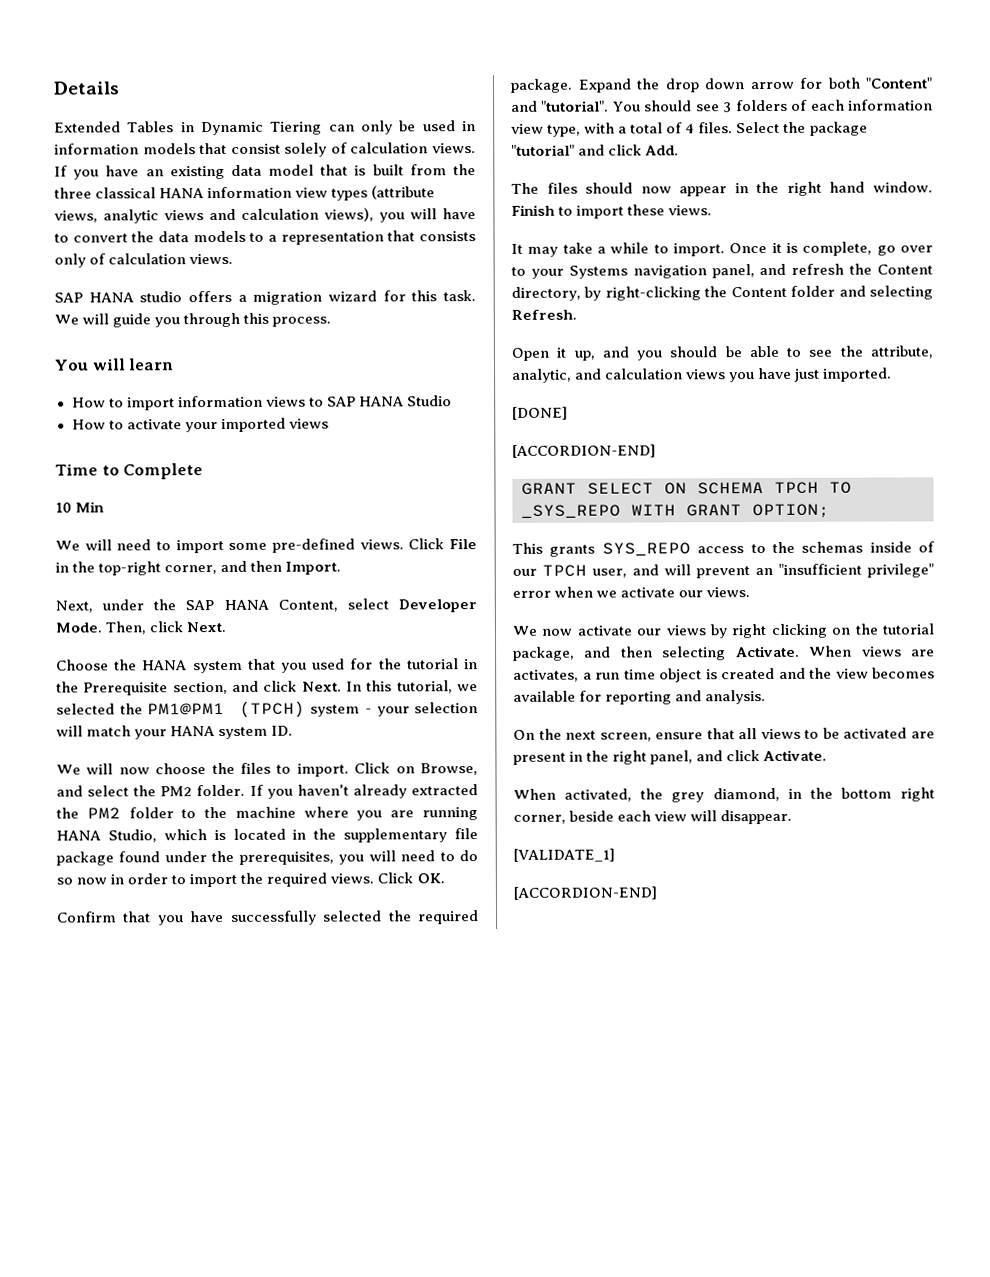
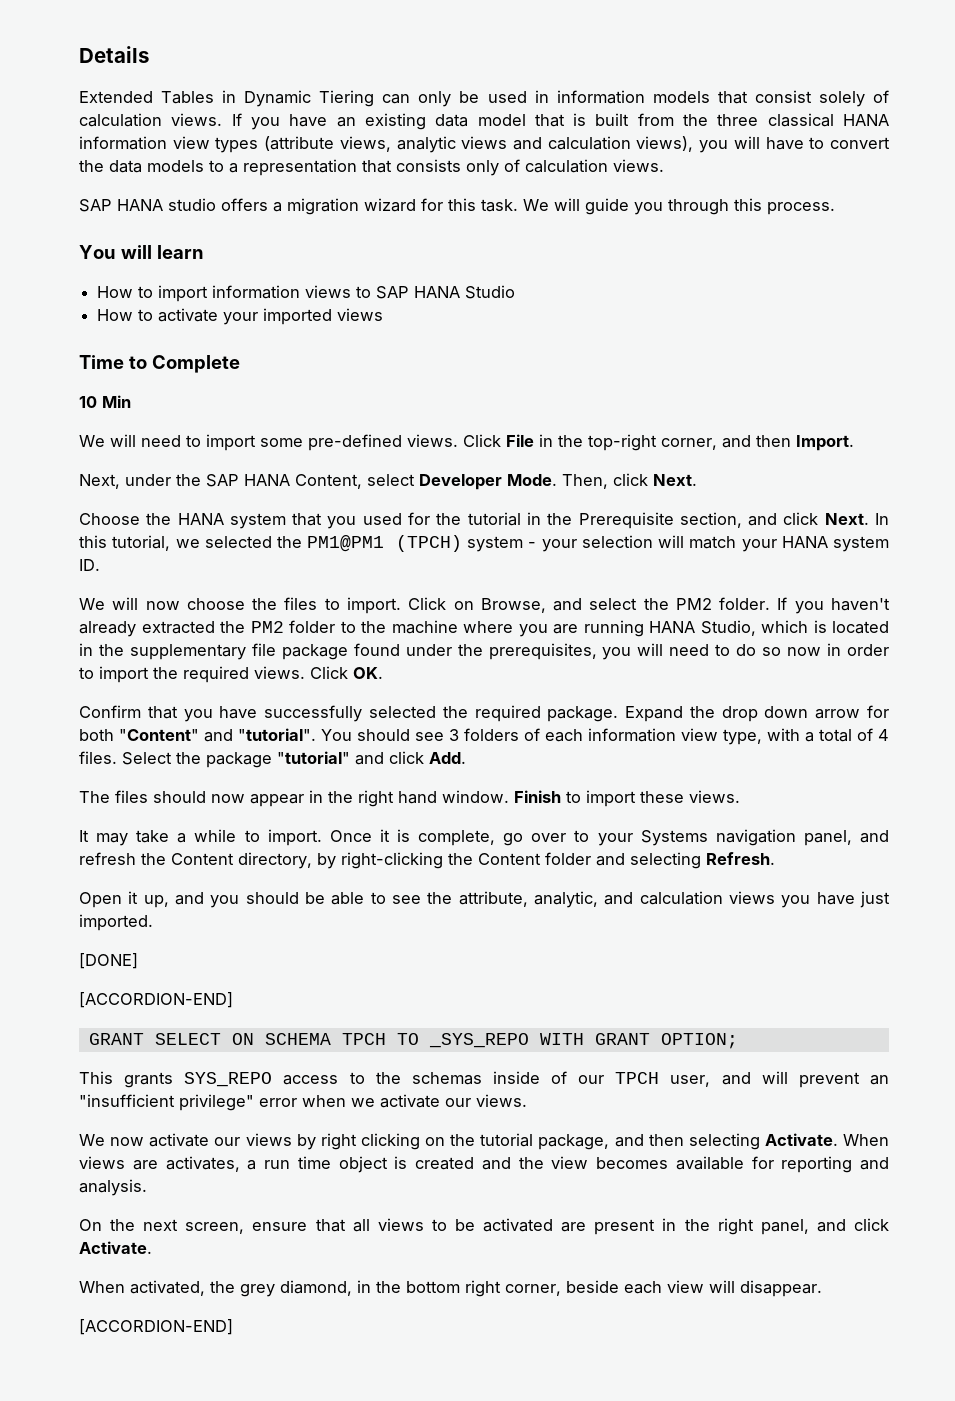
[513,848,615,862] // [VALIDATE_1] -> (822, 1288) none

